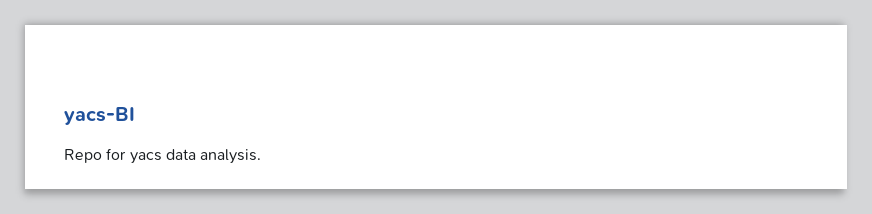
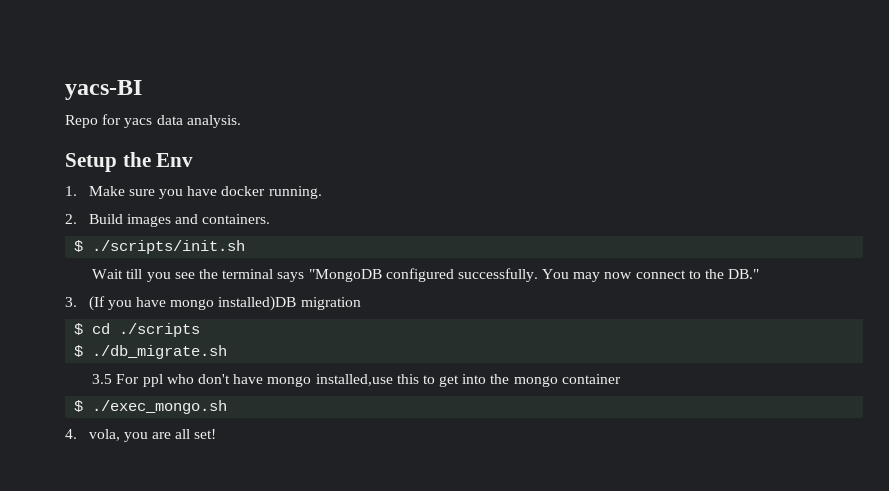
(262, 156) none -> [65,152,194,172] [65,186,322,199] [65,214,271,227] [74,240,246,254] [92,268,760,282] [65,296,361,311] [74,323,201,337] [74,345,228,359] [92,374,621,387] [74,400,228,414] [65,429,217,442] // Setup the Env // 1. Make sure you have docker running. // 2. Build images and containers. // $ ./scripts/init.sh // Wait till you see the terminal says "MongoDB configured successfully. You may now connect to the DB." // 3. (If you have mongo installed)DB migration // $ cd ./scripts // $ ./db_migrate.sh // 3.5 For ppl who don't have mongo installed,use this to get into the mongo container // $ ./exec_mongo.sh // 4. vola, you are all set!

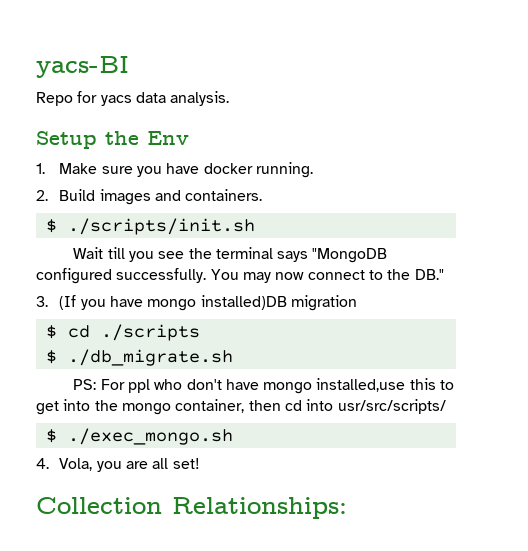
[92,374,113,384] 3.5 -> [73,379,97,390] PS:
[561,374,621,384] container -> [175,399,446,414] container, then cd into usr/src/scripts/
[88,429,120,441] vola, -> [59,458,93,471] Vola,
(217, 434) none -> [36,497,347,519] // Collection Relationships:

